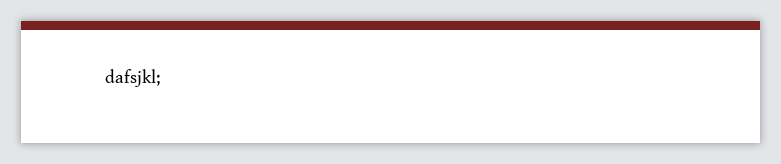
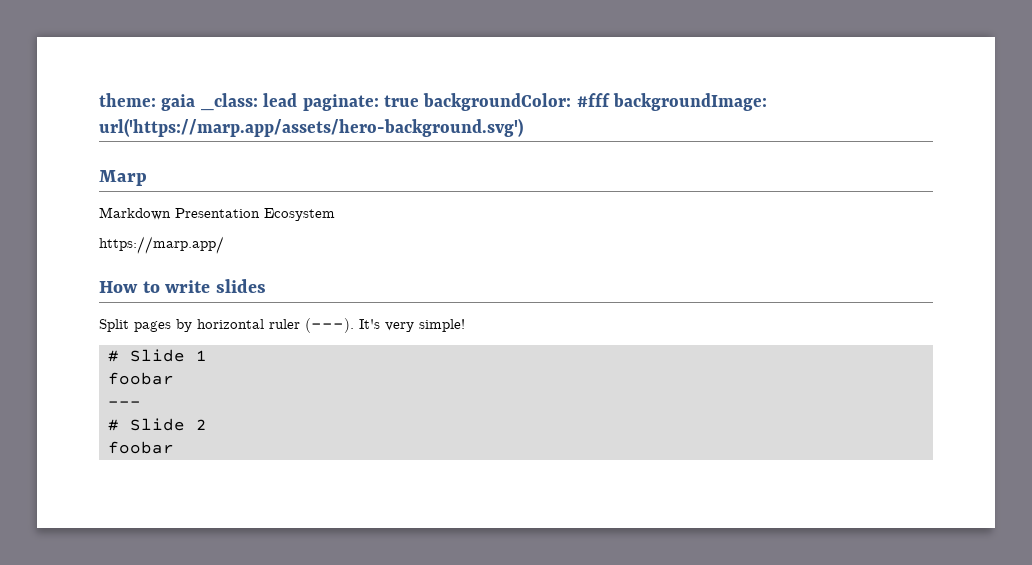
[105,69,160,87] dafsjkl; -> [99,93,768,111] [99,118,523,137] [99,170,147,186] [99,207,335,221] [99,236,224,254] [99,279,267,293] [99,318,465,333] [108,349,207,362] [108,372,174,385] [108,401,141,407] [108,418,207,431] [108,441,174,454] theme: gaia _class: lead paginate: true backgroundColor: #fff backgroundImage: url('https://marp.app/assets/hero-background.svg') // Marp // Markdown Presentation Ecosystem // https://marp.app/ // How to write slides // Split pages by horizontal ruler (---). It's very simple! // # Slide 1 // foobar // --- // # Slide 2 // foobar

